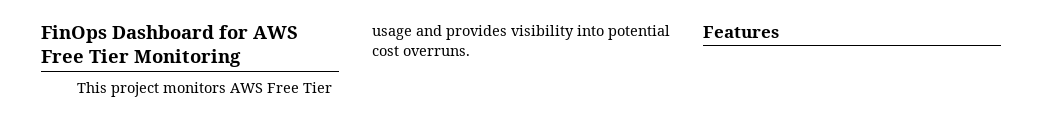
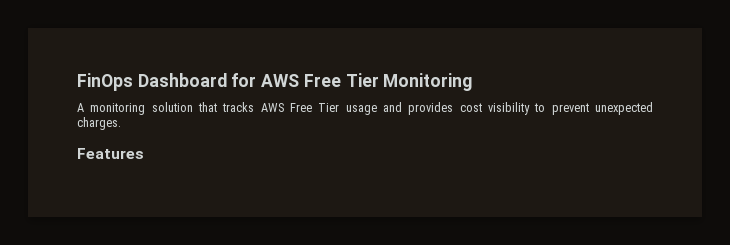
[76,82,226,97] This project monitors -> [77,102,255,115] A monitoring solution that tracks
[511,25,670,40] [372,46,470,56] visibility into potential cost overruns. -> [459,102,653,115] [77,117,121,130] cost visibility to prevent unexpected charges.

